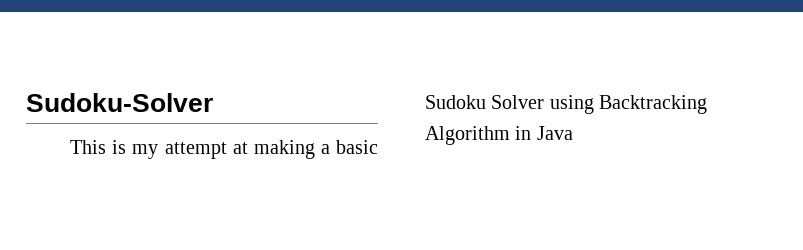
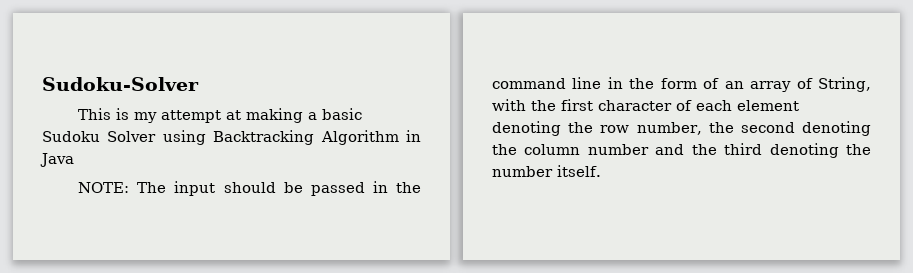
(573, 133) none -> [78,181,421,196] [492,77,871,92] [492,99,799,111] [492,121,871,136] [492,143,871,158] [492,165,601,177] // NOTE: The input should be passed in the command line in the form of an array of String, with the first character of each element denoting the row number, the second denoting the column number and the third denoting the number itself.

